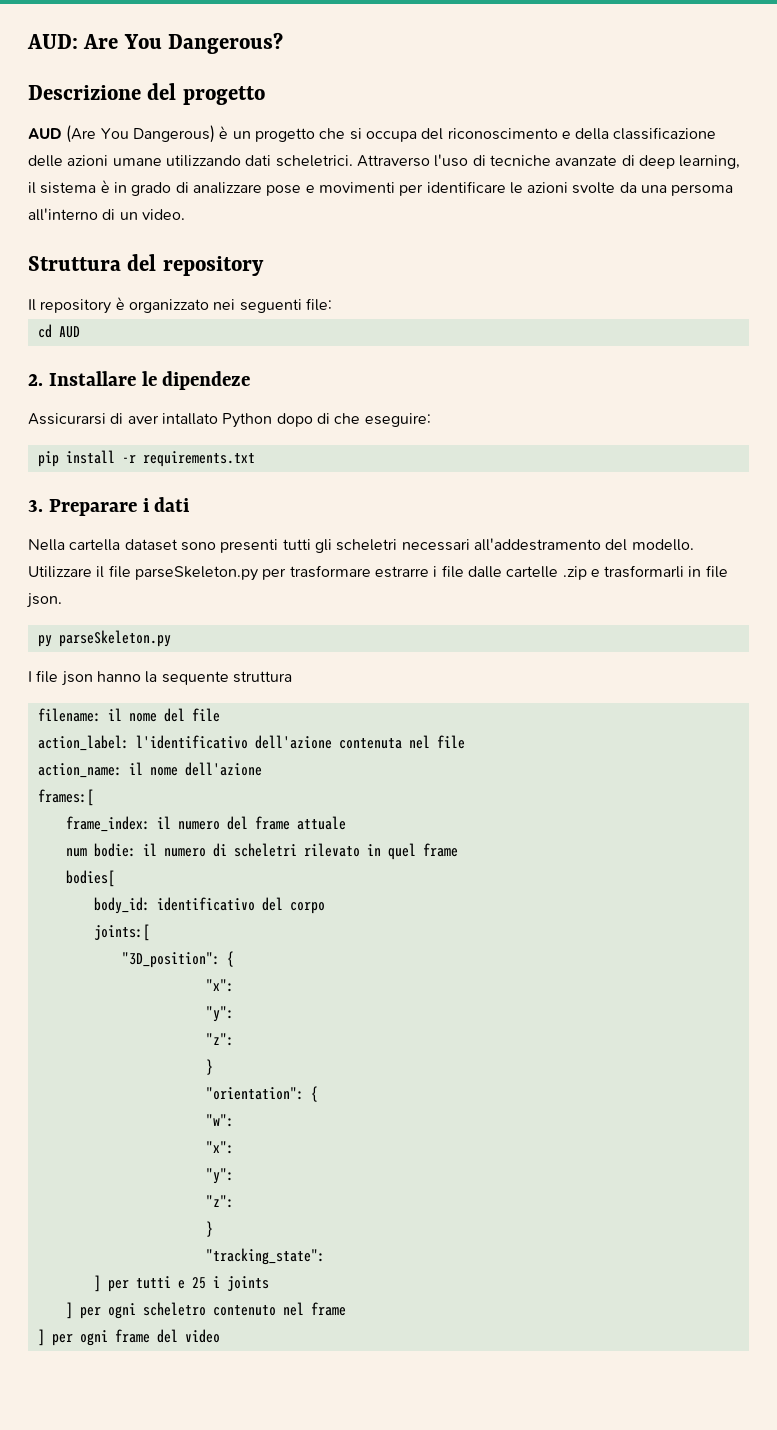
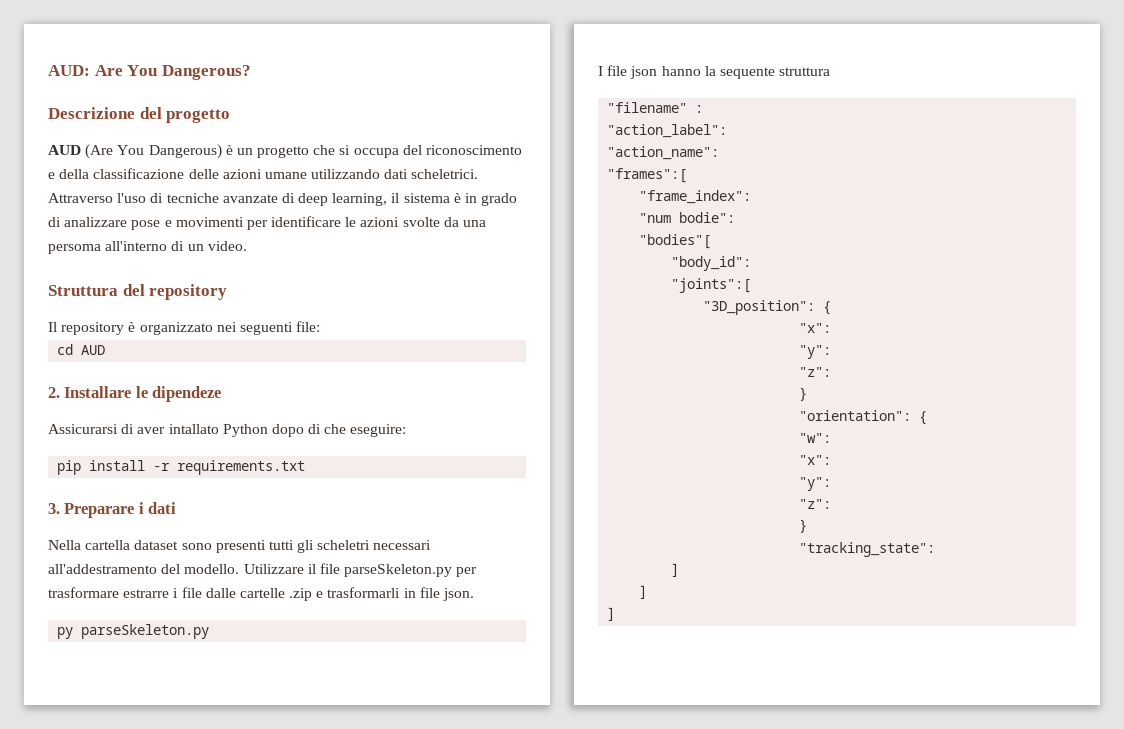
[37,708,220,722] [37,735,465,751] [37,762,262,778] [37,789,94,806] [65,816,346,832] [65,843,458,860] [65,870,115,887] [93,897,325,914] [93,924,150,941] filename: il nome del file // action_label: l'identificativo dell'azione contenuta nel file // action_name: il nome dell'azione // frames:[ // frame_index: il numero del frame attuale // num bodie: il numero di scheletri rilevato in quel frame // bodies[ // body_id: identificativo del corpo // joints:[ -> [607,102,704,113] [607,124,728,138] [607,146,720,160] [607,168,688,183] [639,190,752,204] [639,212,736,223] [639,234,712,249] [671,256,752,271] [671,278,752,293] "filename" : // "action_label": // "action_name": // "frames":[ // "frame_index": // "num bodie": // "bodies"[ // "body_id": // "joints":[
[107,1276,269,1292] [65,1302,346,1319] [37,1329,220,1346] per tutti e 25 i joints // ] per ogni scheletro contenuto nel frame // ] per ogni frame del video -> [639,585,648,599] [607,607,616,621] // ] // ]

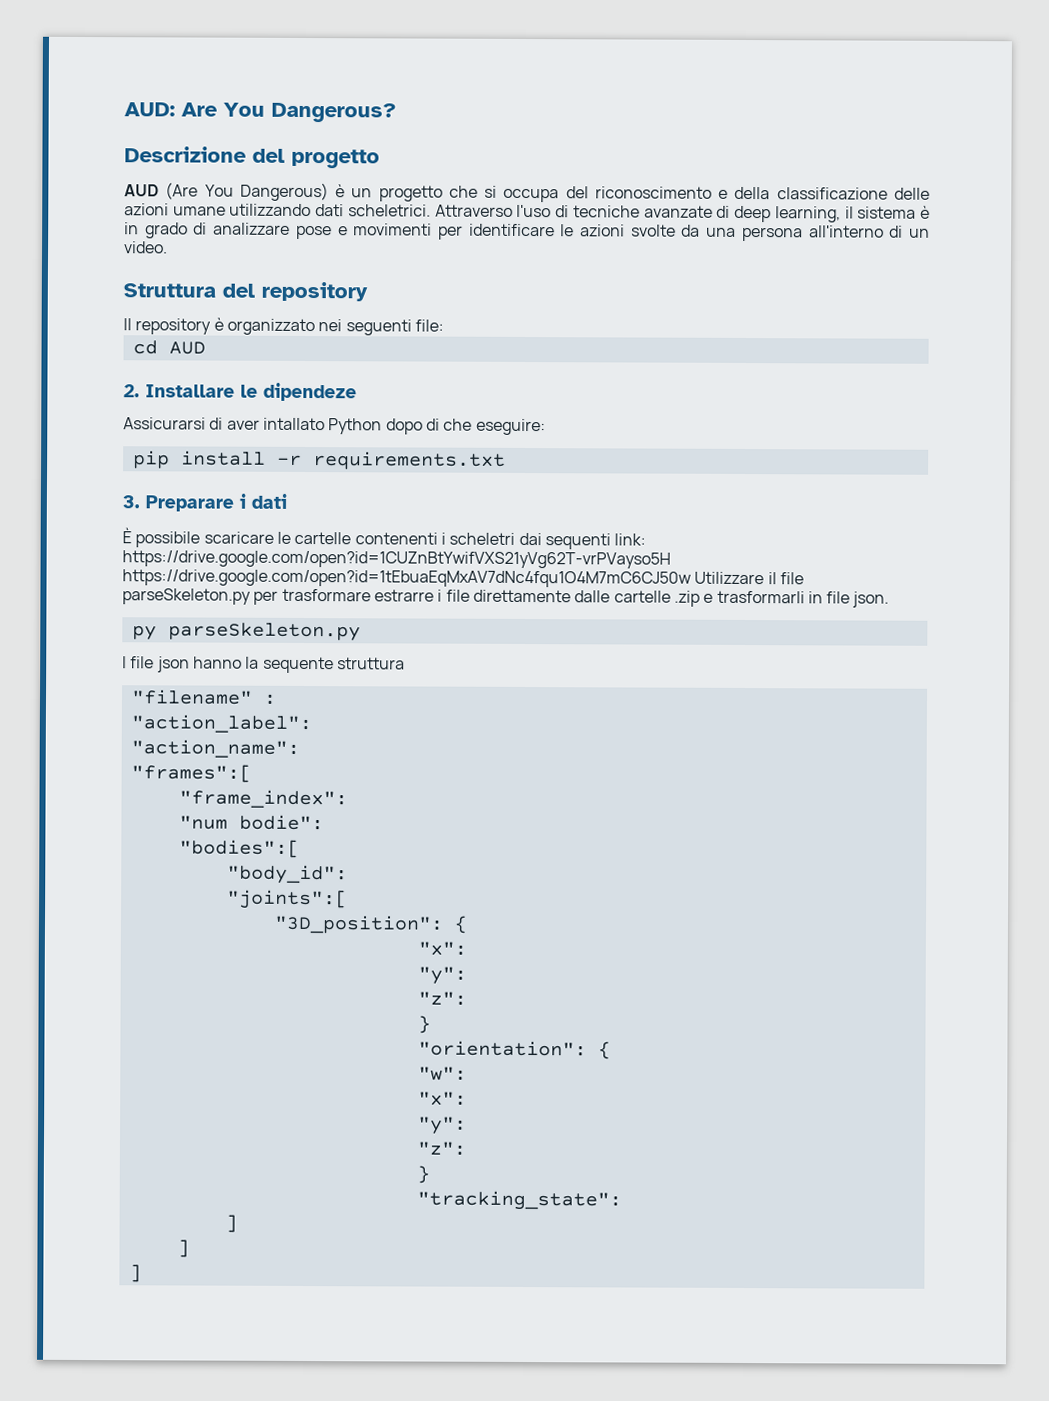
[48,244,101,254] persoma -> [741,226,803,242] persona
[48,540,432,553] [48,564,240,574] Nella cartella dataset sono presenti tutti gli scheletri necessari all'addestramento del modello. -> [122,527,647,550] [122,550,671,569] [122,569,691,588] È possibile scaricare le cartelle contenenti i scheletri dai sequenti link: https://drive.google.com/open?id=1CUZnBtYwifVXS21yVg62T-vrPVayso5H https://drive.google.com/open?id=1tEbuaEqMxAV7dNc4fqu1O4M7mC6CJ50w
(202, 592) none -> [472,589,571,603] direttamente
[639,234,712,249] "bodies"[ -> [178,839,300,858] "bodies":[

